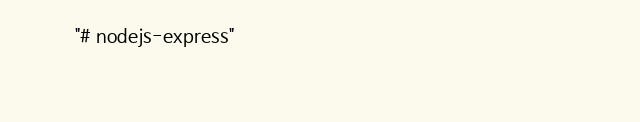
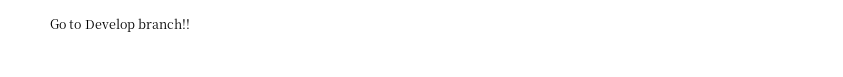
[75,28,234,48] "# nodejs-express" -> [50,18,191,32] Go to Develop branch!!

